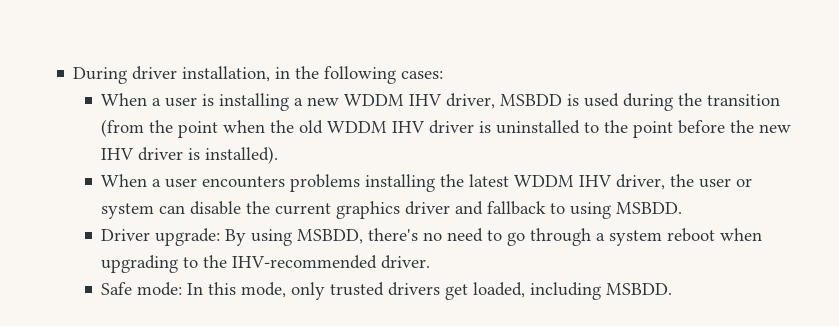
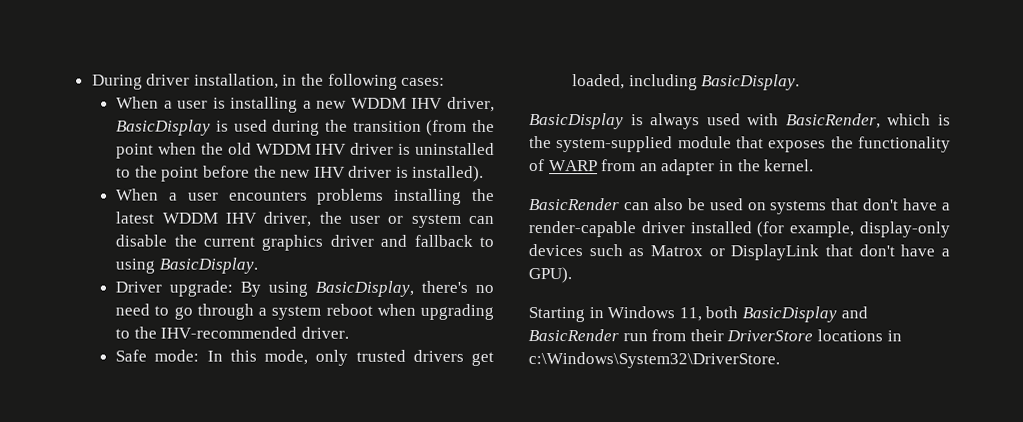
[500,94,563,106] MSBDD -> [116,119,212,136] BasicDisplay
[616,202,683,214] MSBDD. -> [158,257,258,274] BasicDisplay.
[297,229,364,244] MSBDD, -> [315,280,415,297] BasicDisplay,
[606,283,673,295] MSBDD. -> [701,74,801,91] [529,113,951,130] [529,136,951,153] [529,159,815,176] [529,198,951,215] [528,221,950,238] [528,244,950,261] [528,267,572,284] [528,306,868,323] [528,329,902,342] [528,352,780,369] BasicDisplay. // BasicDisplay is always used with BasicRender, which is the system-supplied module that exposes the functionality of WARP from an adapter in the kernel. // BasicRender can also be used on systems that don't have a render-capable driver installed (for example, display-only devices such as Matrox or DisplayLink that don't have a GPU). // Starting in Windows 11, both BasicDisplay and BasicRender run from their DriverStore locations in c:\Windows\System32\DriverStore.

